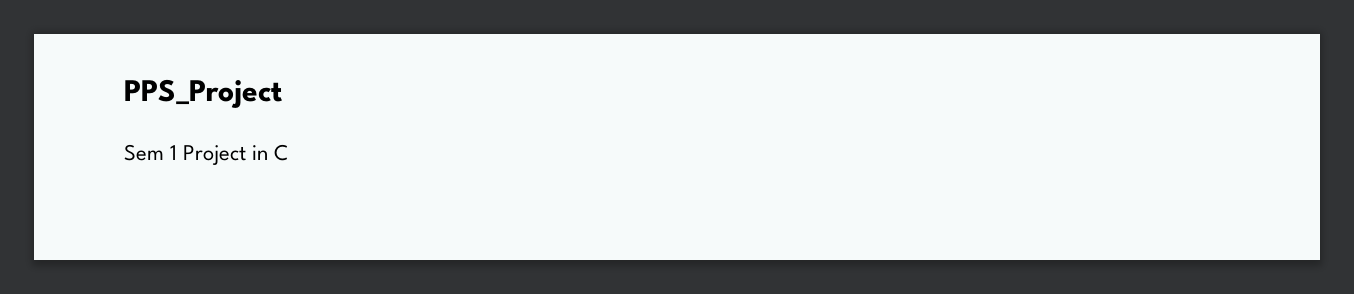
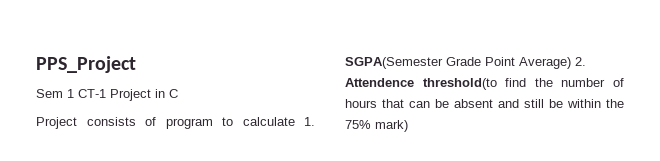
(178, 152) none -> [78,89,106,98] CT-1
(289, 152) none -> [36,117,315,129] [345,57,586,69] [345,78,624,90] [345,99,624,108] [345,120,408,132] // Project consists of program to calculate 1. SGPA(Semester Grade Point Average) 2. Attendence threshold(to find the number of hours that can be absent and still be within the 75% mark)

